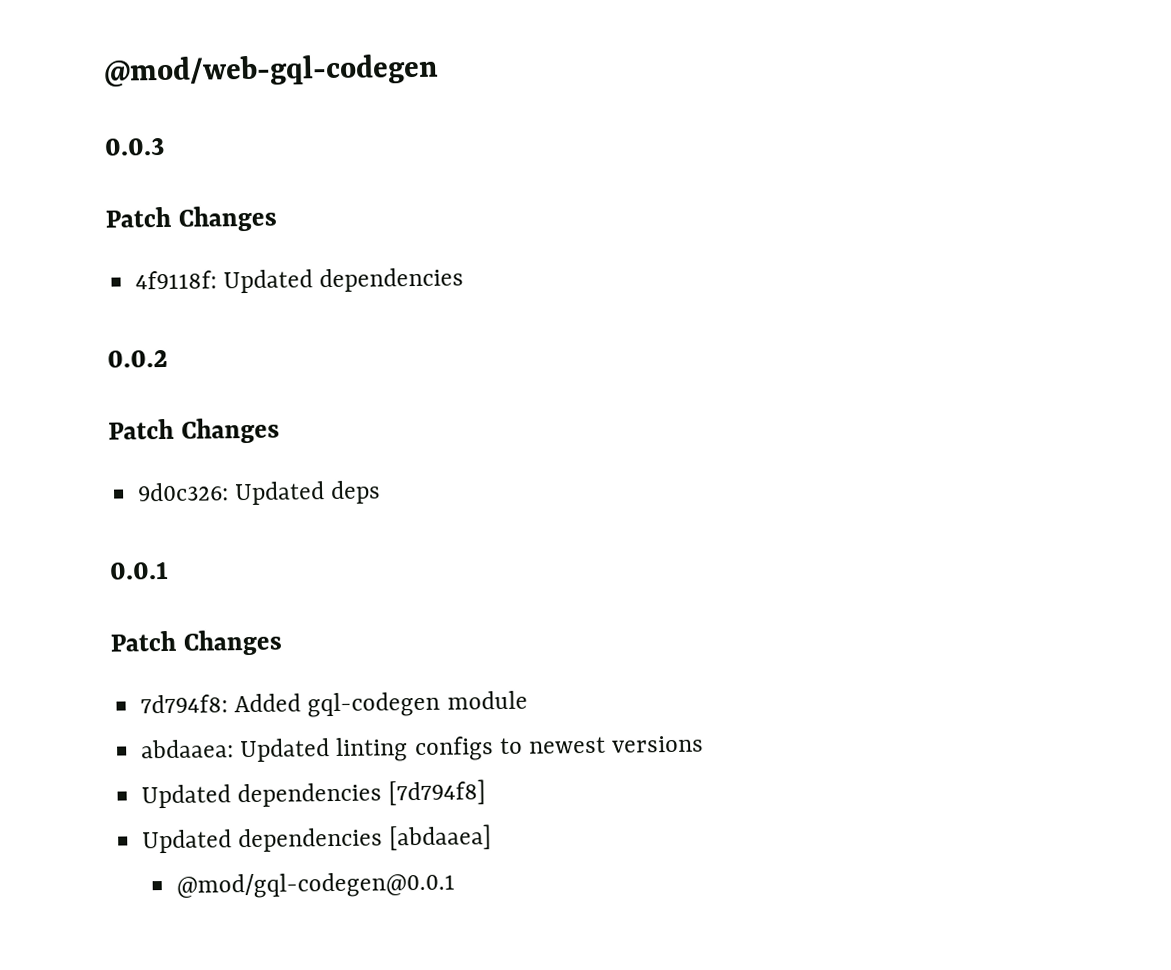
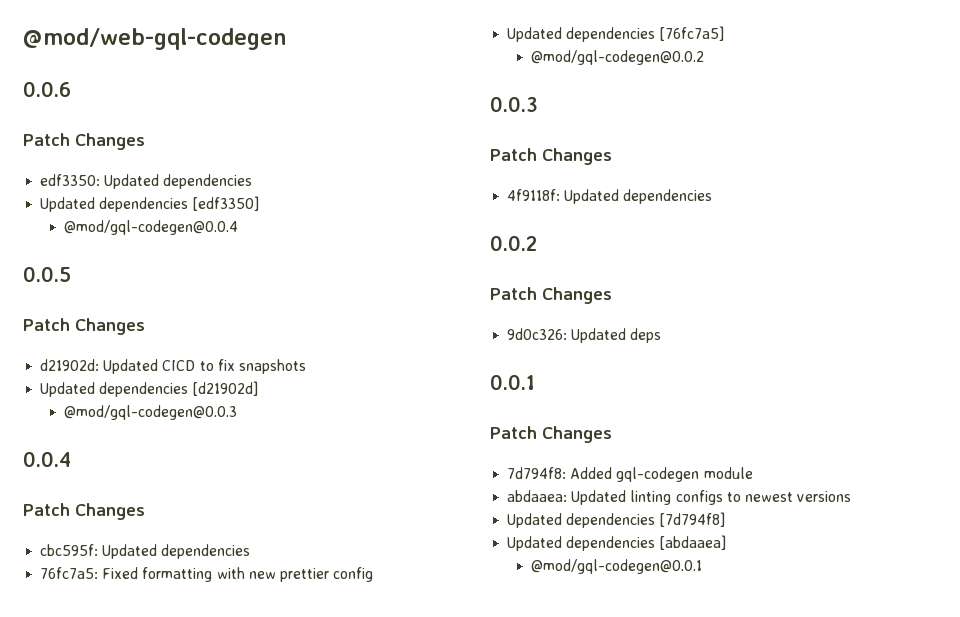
(439, 70) none -> [23,81,71,97] [23,133,145,150] [40,174,253,189] [40,196,260,212] [63,220,238,235] [23,266,71,282] [23,318,145,335] [40,359,306,374] [40,381,259,397] [63,405,237,420] [23,451,71,467] [23,503,145,520] [40,544,251,559] [40,567,374,582] [507,26,725,42] [530,50,704,65] // 0.0.6 // Patch Changes // edf3350: Updated dependencies // Updated dependencies [edf3350] // @mod/gql-codegen@0.0.4 // 0.0.5 // Patch Changes // d21902d: Updated CICD to fix snapshots // Updated dependencies [d21902d] // @mod/gql-codegen@0.0.3 // 0.0.4 // Patch Changes // cbc595f: Updated dependencies // 76fc7a5: Fixed formatting with new prettier config // Updated dependencies [76fc7a5] // @mod/gql-codegen@0.0.2

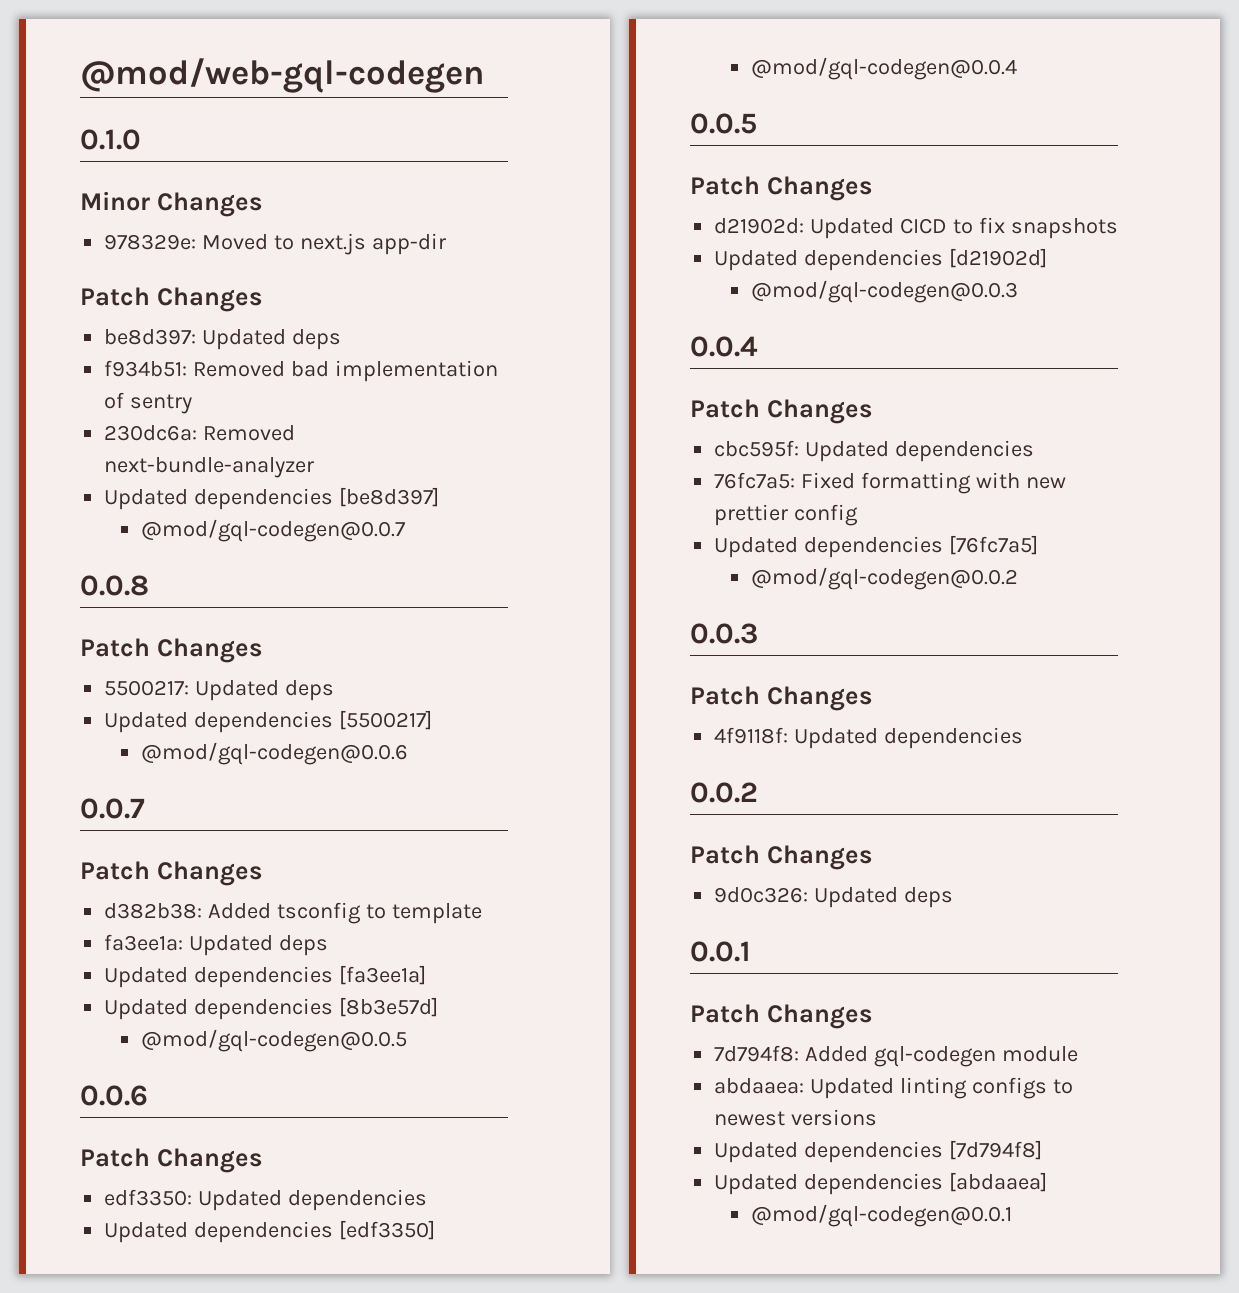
(287, 39) none -> [80,129,141,150] [80,191,262,217] [104,233,446,255] [80,287,262,312] [104,329,342,350] [104,360,499,382] [104,392,193,414] [104,425,296,441] [104,457,315,478] [104,487,440,510] [140,519,405,542] [80,575,149,596] [80,638,262,663] [104,680,335,701] [104,710,433,733] [140,742,408,765] [80,798,145,819] [80,861,262,886] [104,902,482,924] [104,934,329,956] [104,965,427,988] [104,997,439,1020] [140,1029,407,1052] // 0.1.0 // Minor Changes // 978329e: Moved to next.js app-dir // Patch Changes // be8d397: Updated deps // f934b51: Removed bad implementation of sentry // 230dc6a: Removed next-bundle-analyzer // Updated dependencies [be8d397] // @mod/gql-codegen@0.0.7 // 0.0.8 // Patch Changes // 5500217: Updated deps // Updated dependencies [5500217] // @mod/gql-codegen@0.0.6 // 0.0.7 // Patch Changes // d382b38: Added tsconfig to template // fa3ee1a: Updated deps // Updated dependencies [fa3ee1a] // Updated dependencies [8b3e57d] // @mod/gql-codegen@0.0.5

